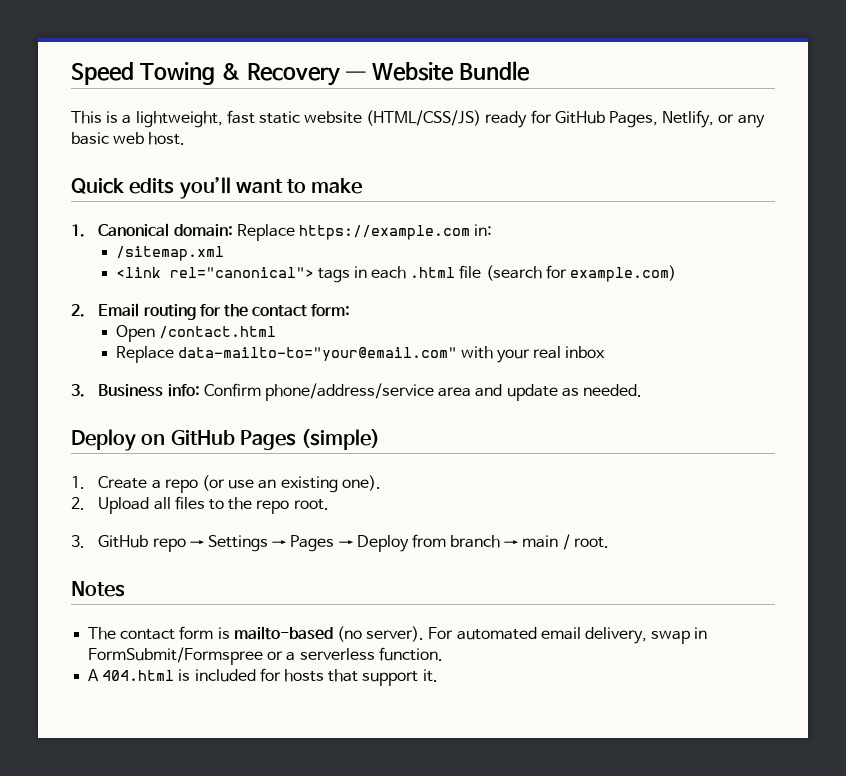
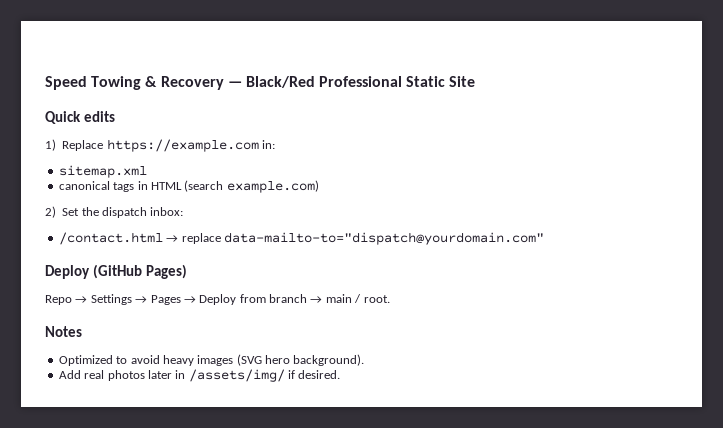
[371,61,530,81] [71,110,765,128] [71,132,186,145] [71,177,363,199] [71,223,493,241] [115,246,224,261] [115,265,676,283] [71,303,351,320] [115,325,276,342] [115,346,606,363] [71,383,642,401] [71,429,381,451] [71,475,381,493] [71,496,329,514] [71,535,186,552] Website Bundle // This is a lightweight, fast static website (HTML/CSS/JS) ready for GitHub Pages, Netlify, or any basic web host. // Quick edits you’ll want to make // 1. Canonical domain: Replace https://example.com in: // /sitemap.xml // <link rel="canonical"> tags in each .html file (search for example.com) // 2. Email routing for the contact form: // Open /contact.html // Replace data-mailto-to="your@email.com" with your real inbox // 3. Business info: Confirm phone/address/service area and update as needed. // Deploy on GitHub Pages (simple) // 1. Create a repo (or use an existing one). // 2. Upload all files to the repo root. // 3. GitHub repo -> [245,76,476,88] [45,111,115,124] [45,139,275,152] [58,165,147,178] [58,180,319,193] [45,206,184,218] [58,232,544,245] [45,264,187,279] [45,295,72,305] Black/Red Professional Static Site // Quick edits // 1) Replace https://example.com in: // sitemap.xml // canonical tags in HTML (search example.com) // 2) Set the dispatch inbox: // /contact.html → replace data-mailto-to="dispatch@yourdomain.com" // Deploy (GitHub Pages) // Repo
[88,626,708,644] [88,647,443,665] [88,668,438,686] The contact form is mailto-based (no server). For automated email delivery, swap in FormSubmit/Formspree or a serverless function. // A 404.html is included for hosts that support it. -> [58,354,365,366] [58,369,341,382] Optimized to avoid heavy images (SVG hero background). // Add real photos later in /assets/img/ if desired.

